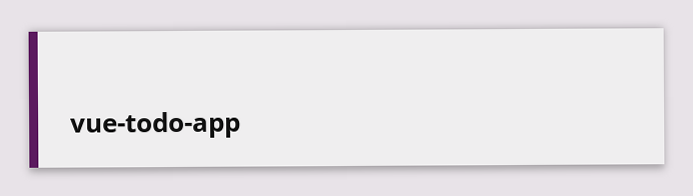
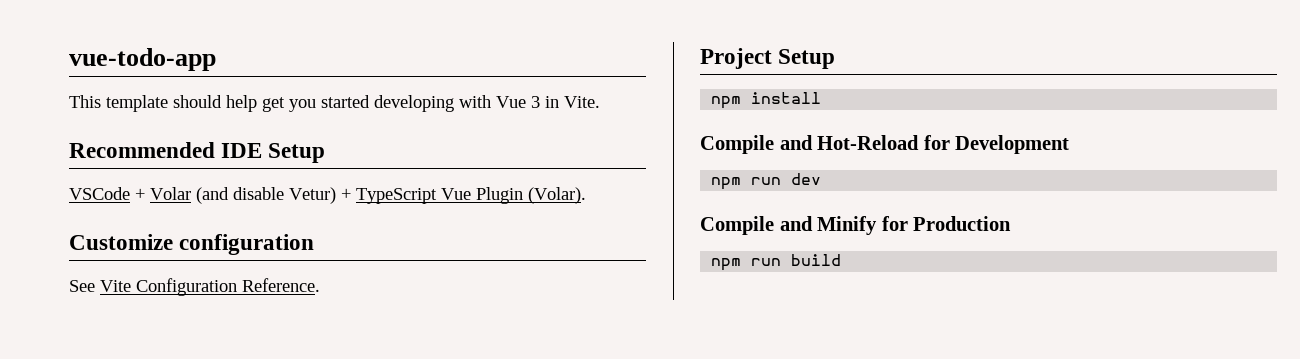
(241, 125) none -> [69,95,600,112] [69,142,326,163] [69,187,586,204] [69,234,315,255] [69,278,320,296] [700,48,836,69] [711,92,822,109] [700,135,1070,154] [711,173,822,190] [700,216,1012,235] [711,254,842,271] // This template should help get you started developing with Vue 3 in Vite. // Recommended IDE Setup // VSCode + Volar (and disable Vetur) + TypeScript Vue Plugin (Volar). // Customize configuration // See Vite Configuration Reference. // Project Setup // npm install // Compile and Hot-Reload for Development // npm run dev // Compile and Minify for Production // npm run build

